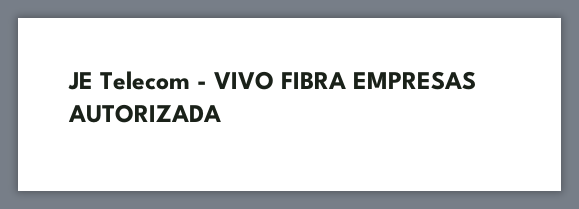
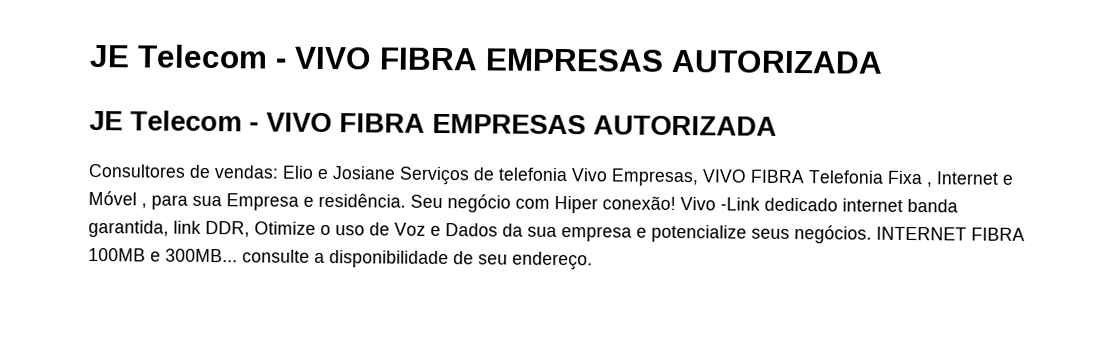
[68,71,476,90] [68,104,221,123] JE Telecom - VIVO FIBRA EMPRESAS AUTORIZADA -> [89,44,883,74] [89,110,777,136] [88,163,1013,188] [88,190,958,214] [88,219,1025,244] [88,247,593,271] JE Telecom - VIVO FIBRA EMPRESAS AUTORIZADA // JE Telecom - VIVO FIBRA EMPRESAS AUTORIZADA // Consultores de vendas: Elio e Josiane Serviços de telefonia Vivo Empresas, VIVO FIBRA Telefonia Fixa , Internet e Móvel , para sua Empresa e residência. Seu negócio com Hiper conexão! Vivo -Link dedicado internet banda garantida, link DDR, Otimize o uso de Voz e Dados da sua empresa e potencialize seus negócios. INTERNET FIBRA 100MB e 300MB... consulte a disponibilidade de seu endereço.

